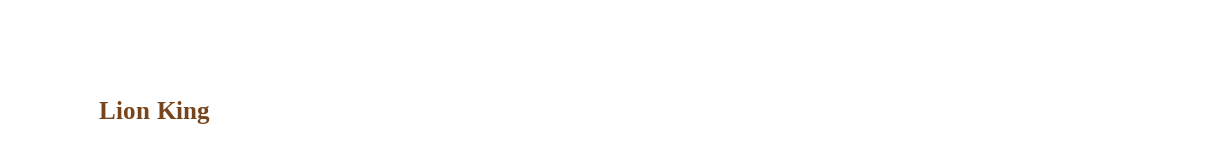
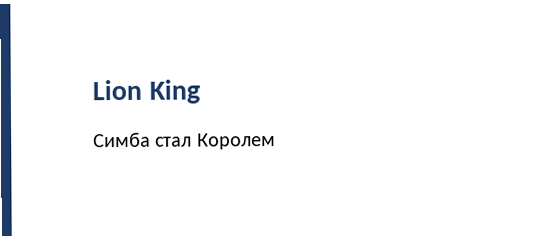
(210, 112) none -> [93,131,276,150] // Симба стал Королем

